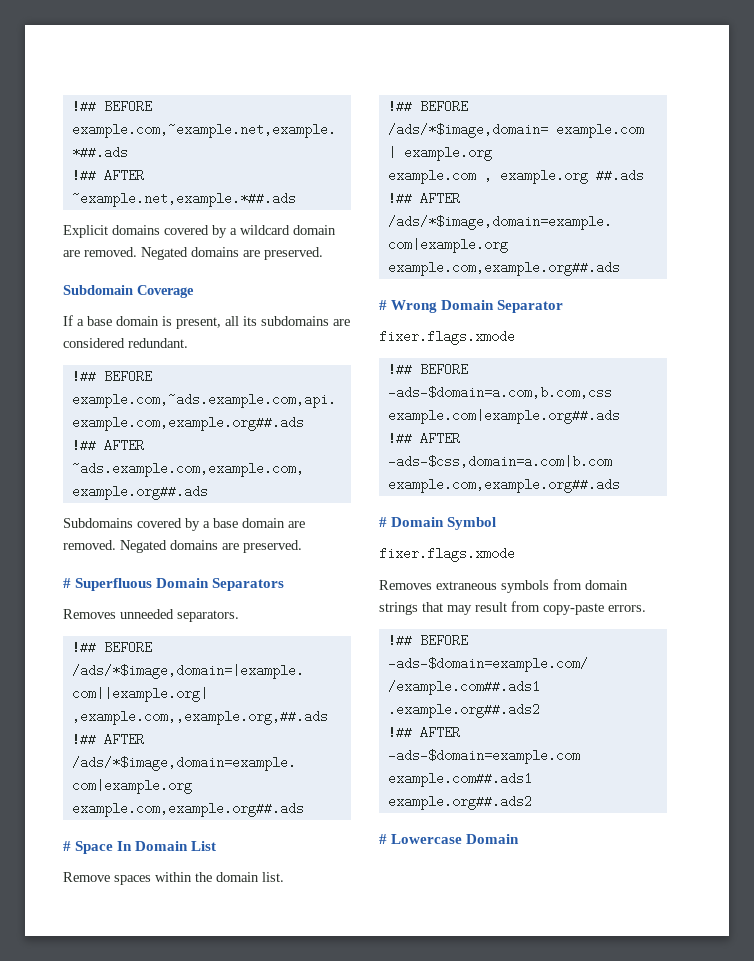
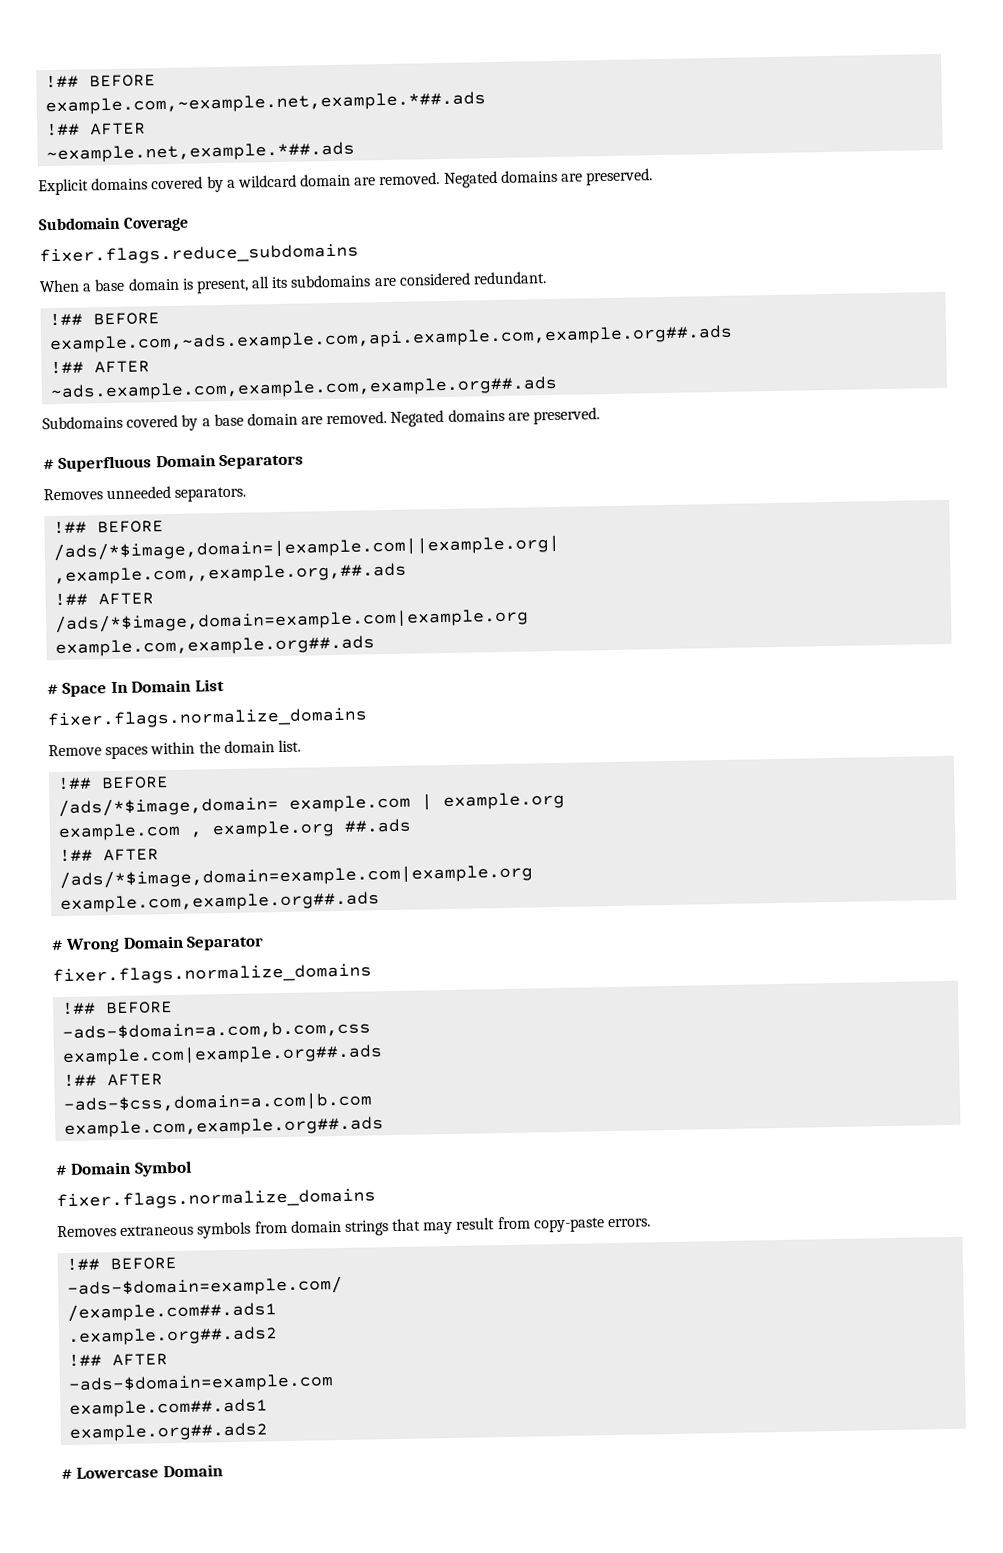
[63,315,73,326] If -> [39,243,359,266] [39,279,80,293] fixer.flags.reduce_subdomains // When
(217, 846) none -> [47,707,368,730] // fixer.flags.normalize_domains
[379,330,515,345] fixer.flags.xmode -> [52,963,372,986] fixer.flags.normalize_domains
[379,547,515,562] fixer.flags.xmode -> [56,1188,376,1211] fixer.flags.normalize_domains

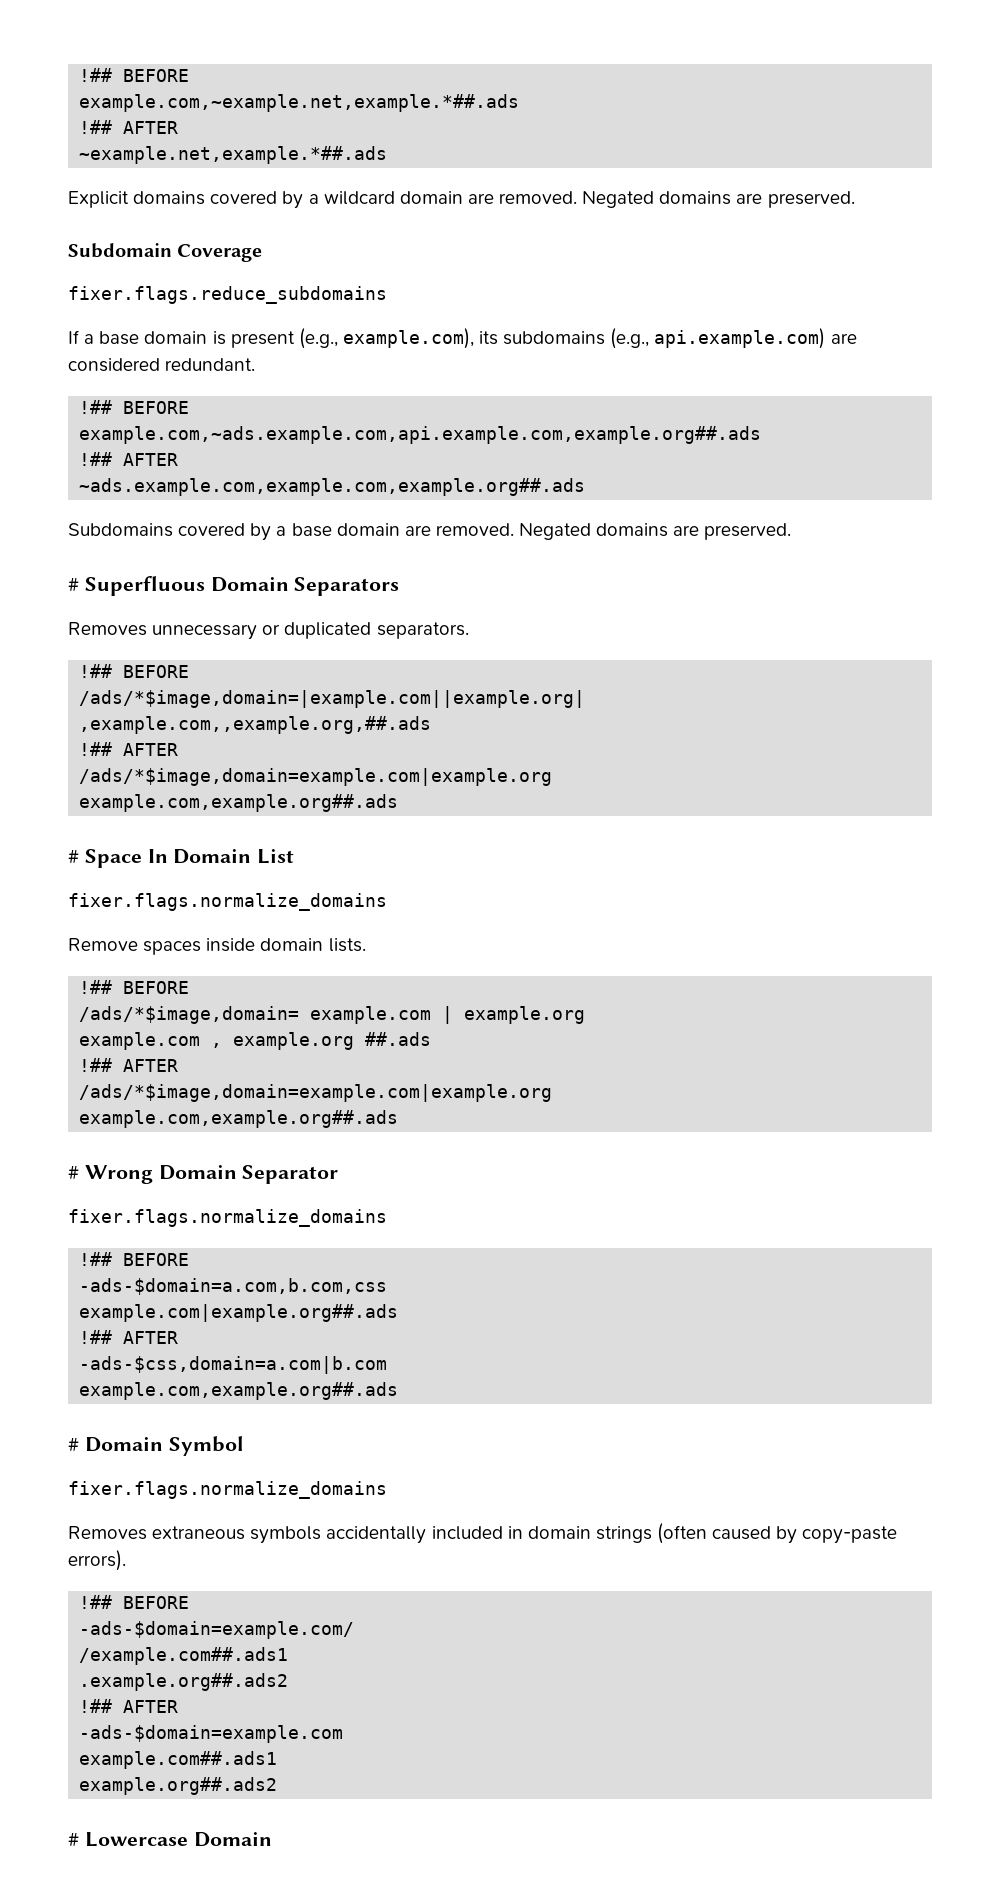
[39,279,80,293] When -> [68,330,79,344] If
[195,274,372,294] present, all its subdomains -> [230,328,826,349] present (e.g., example.com), its subdomains (e.g., api.example.com)
[106,485,172,500] unneeded -> [152,622,372,640] unnecessary or duplicated
[150,739,301,755] within the domain list. -> [206,938,366,952] inside domain lists.
[254,1216,652,1236] from domain strings that may result from copy-paste errors. -> [326,1523,898,1544] [68,1550,126,1571] accidentally included in domain strings (often caused by copy-paste errors).

